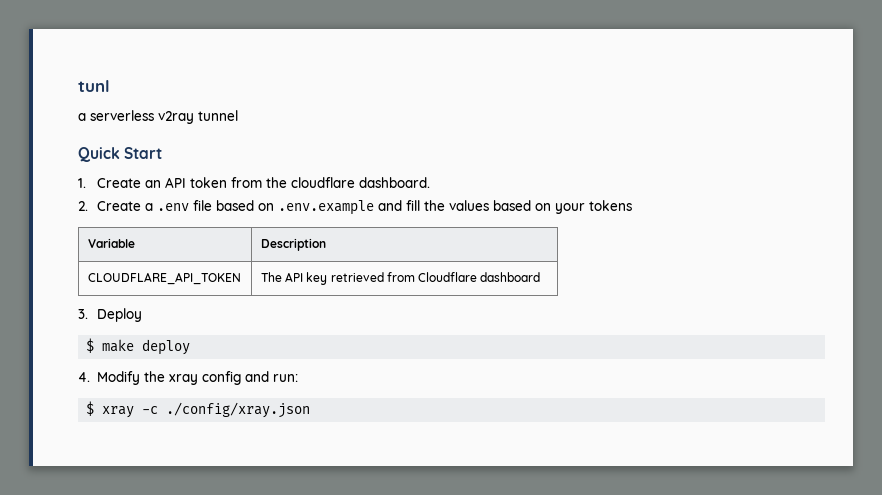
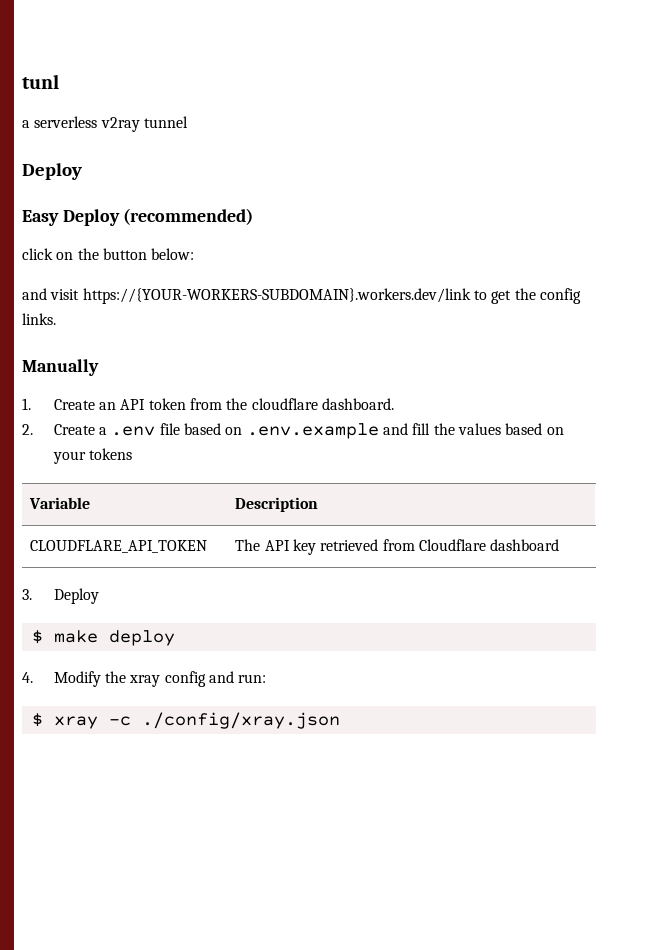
[78,147,163,162] Quick Start -> [22,163,82,180] [22,208,254,226] [22,248,195,260] [22,288,581,304] [22,313,56,325] [22,359,99,376] Deploy // Easy Deploy (recommended) // click on the button below: // and visit https://{YOUR-WORKERS-SUBDOMAIN}.workers.dev/link to get the config links. // Manually

